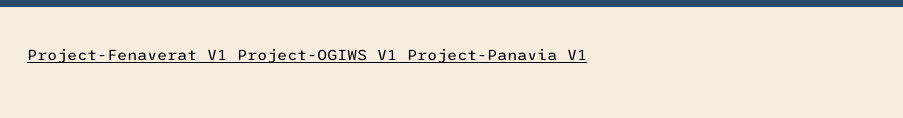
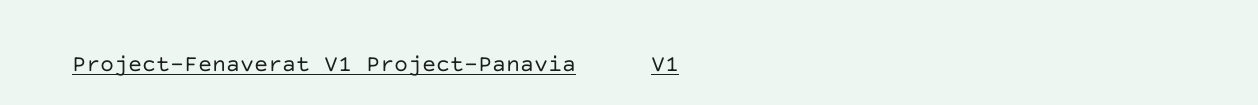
[237,48,397,63] Project-OGIWS V1 -> (352, 64) none

